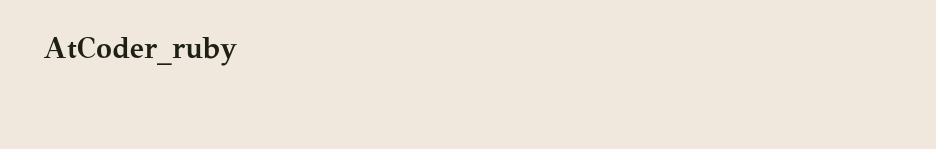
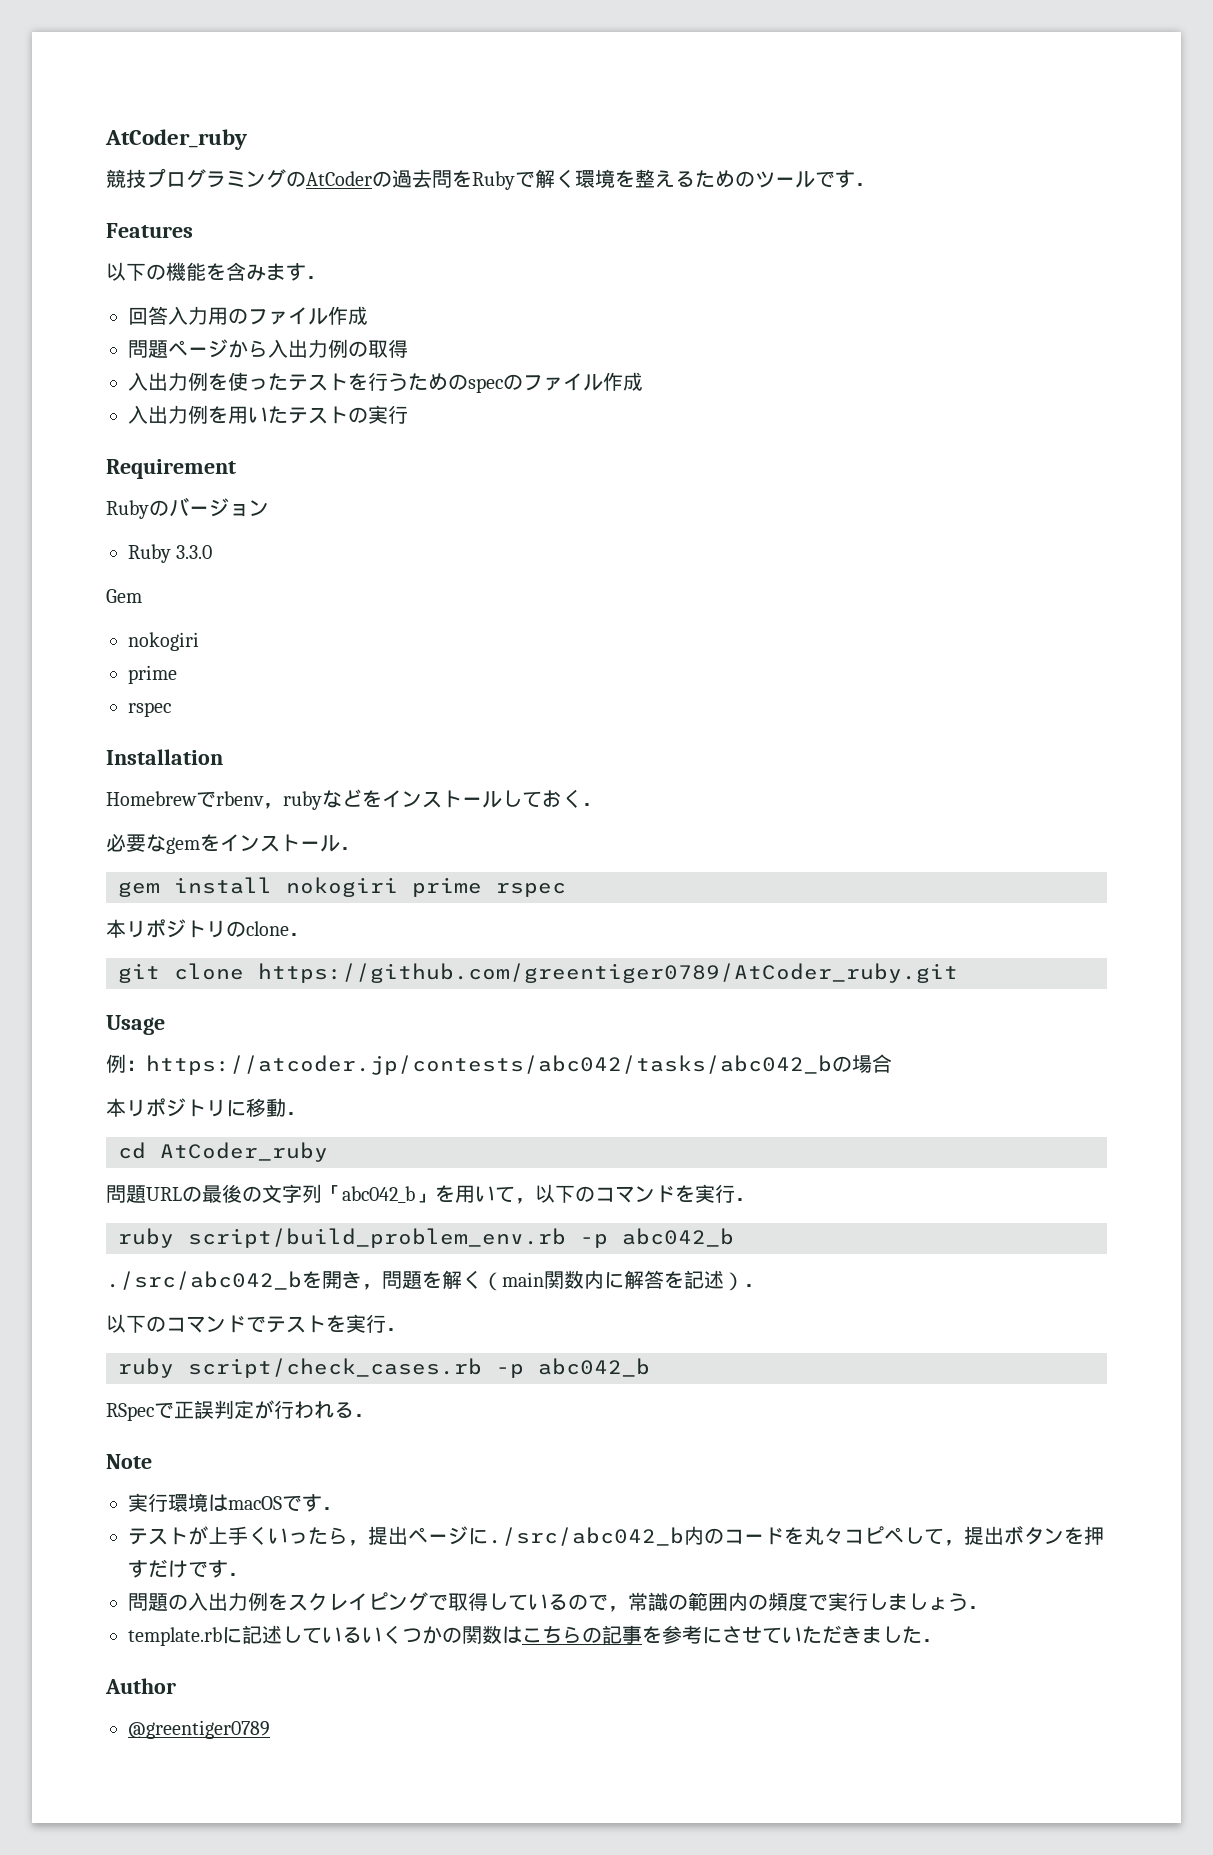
[43,36,237,66] AtCoder_ruby -> [105,129,247,150] [106,168,875,190] [106,223,193,238] [106,262,326,281] [128,306,368,325] [128,339,408,358] [128,372,643,393] [128,405,408,424] [106,459,236,479] [106,497,269,519] [128,544,213,563] [106,589,142,603] [128,632,199,651] [128,665,177,684] [128,702,171,717] [106,749,223,765] [106,789,602,810] [106,834,360,854] [118,877,566,897] [106,919,309,938] [118,963,958,983] [106,1015,165,1035] [106,1054,892,1075] [106,1098,306,1117] [118,1142,328,1162] [106,1184,755,1204] [118,1228,734,1248] [106,1270,764,1291] [106,1314,406,1333] [118,1358,650,1378] [106,1400,374,1421] [106,1454,152,1469] [128,1493,342,1512] [128,1525,1104,1546] [128,1559,248,1578] [128,1592,988,1612] [128,1625,942,1646] [105,1678,176,1694] [128,1720,270,1739] AtCoder_ruby // 競技プログラミングのAtCoderの過去問をRubyで解く環境を整えるためのツールです． // Features // 以下の機能を含みます． // 回答入力用のファイル作成 // 問題ページから入出力例の取得 // 入出力例を使ったテストを行うためのspecのファイル作成 // 入出力例を用いたテストの実行 // Requirement // Rubyのバージョン // Ruby 3.3.0 // Gem // nokogiri // prime // rspec // Installation // Homebrewでrbenv，rubyなどをインストールしておく． // 必要なgemをインストール． // gem install nokogiri prime rspec // 本リポジトリのclone． // git clone https://github.com/greentiger0789/AtCoder_ruby.git // Usage // 例：https://atcoder.jp/contests/abc042/tasks/abc042_bの場合 // 本リポジトリに移動． // cd AtCoder_ruby // 問題URLの最後の文字列「abc042_b」を用いて，以下のコマンドを実行． // ruby script/build_problem_env.rb -p abc042_b // ./src/abc042_bを開き，問題を解く（main関数内に解答を記述）． // 以下のコマンドでテストを実行． // ruby script/check_cases.rb -p abc042_b // RSpecで正誤判定が行われる． // Note // 実行環境はmacOSです． // テストが上手くいったら，提出ページに./src/abc042_b内のコードを丸々コピペして，提出ボタンを押すだけです． // 問題の入出力例をスクレイピングで取得しているので，常識の範囲内の頻度で実行しましょう． // template.rbに記述しているいくつかの関数はこちらの記事を参考にさせていただきました． // Author // @greentiger0789

